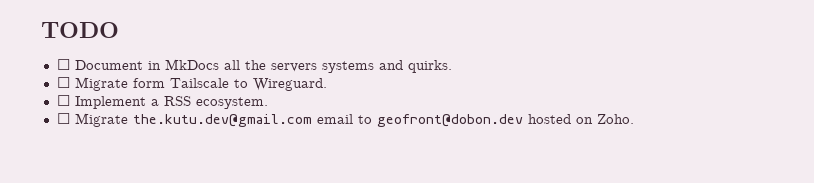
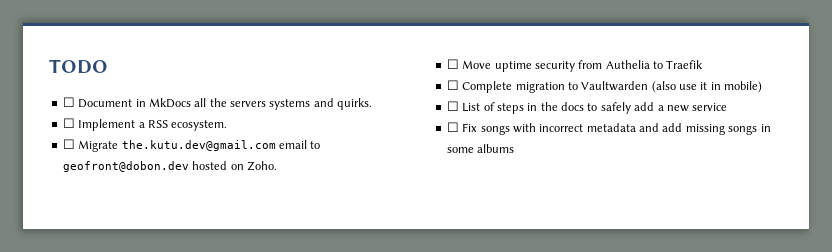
[56,77,327,91] // ☐ Migrate form Tailscale to Wireguard. -> (373, 104) none
(634, 119) none -> [446,59,704,72] [446,80,763,93] [446,101,728,114] [446,122,771,135] [446,144,515,153] // ☐ Move uptime security from Authelia to Traefik // ☐ Complete migration to Vaultwarden (also use it in mobile) // ☐ List of steps in the docs to safely add a new service // ☐ Fix songs with incorrect metadata and add missing songs in some albums

